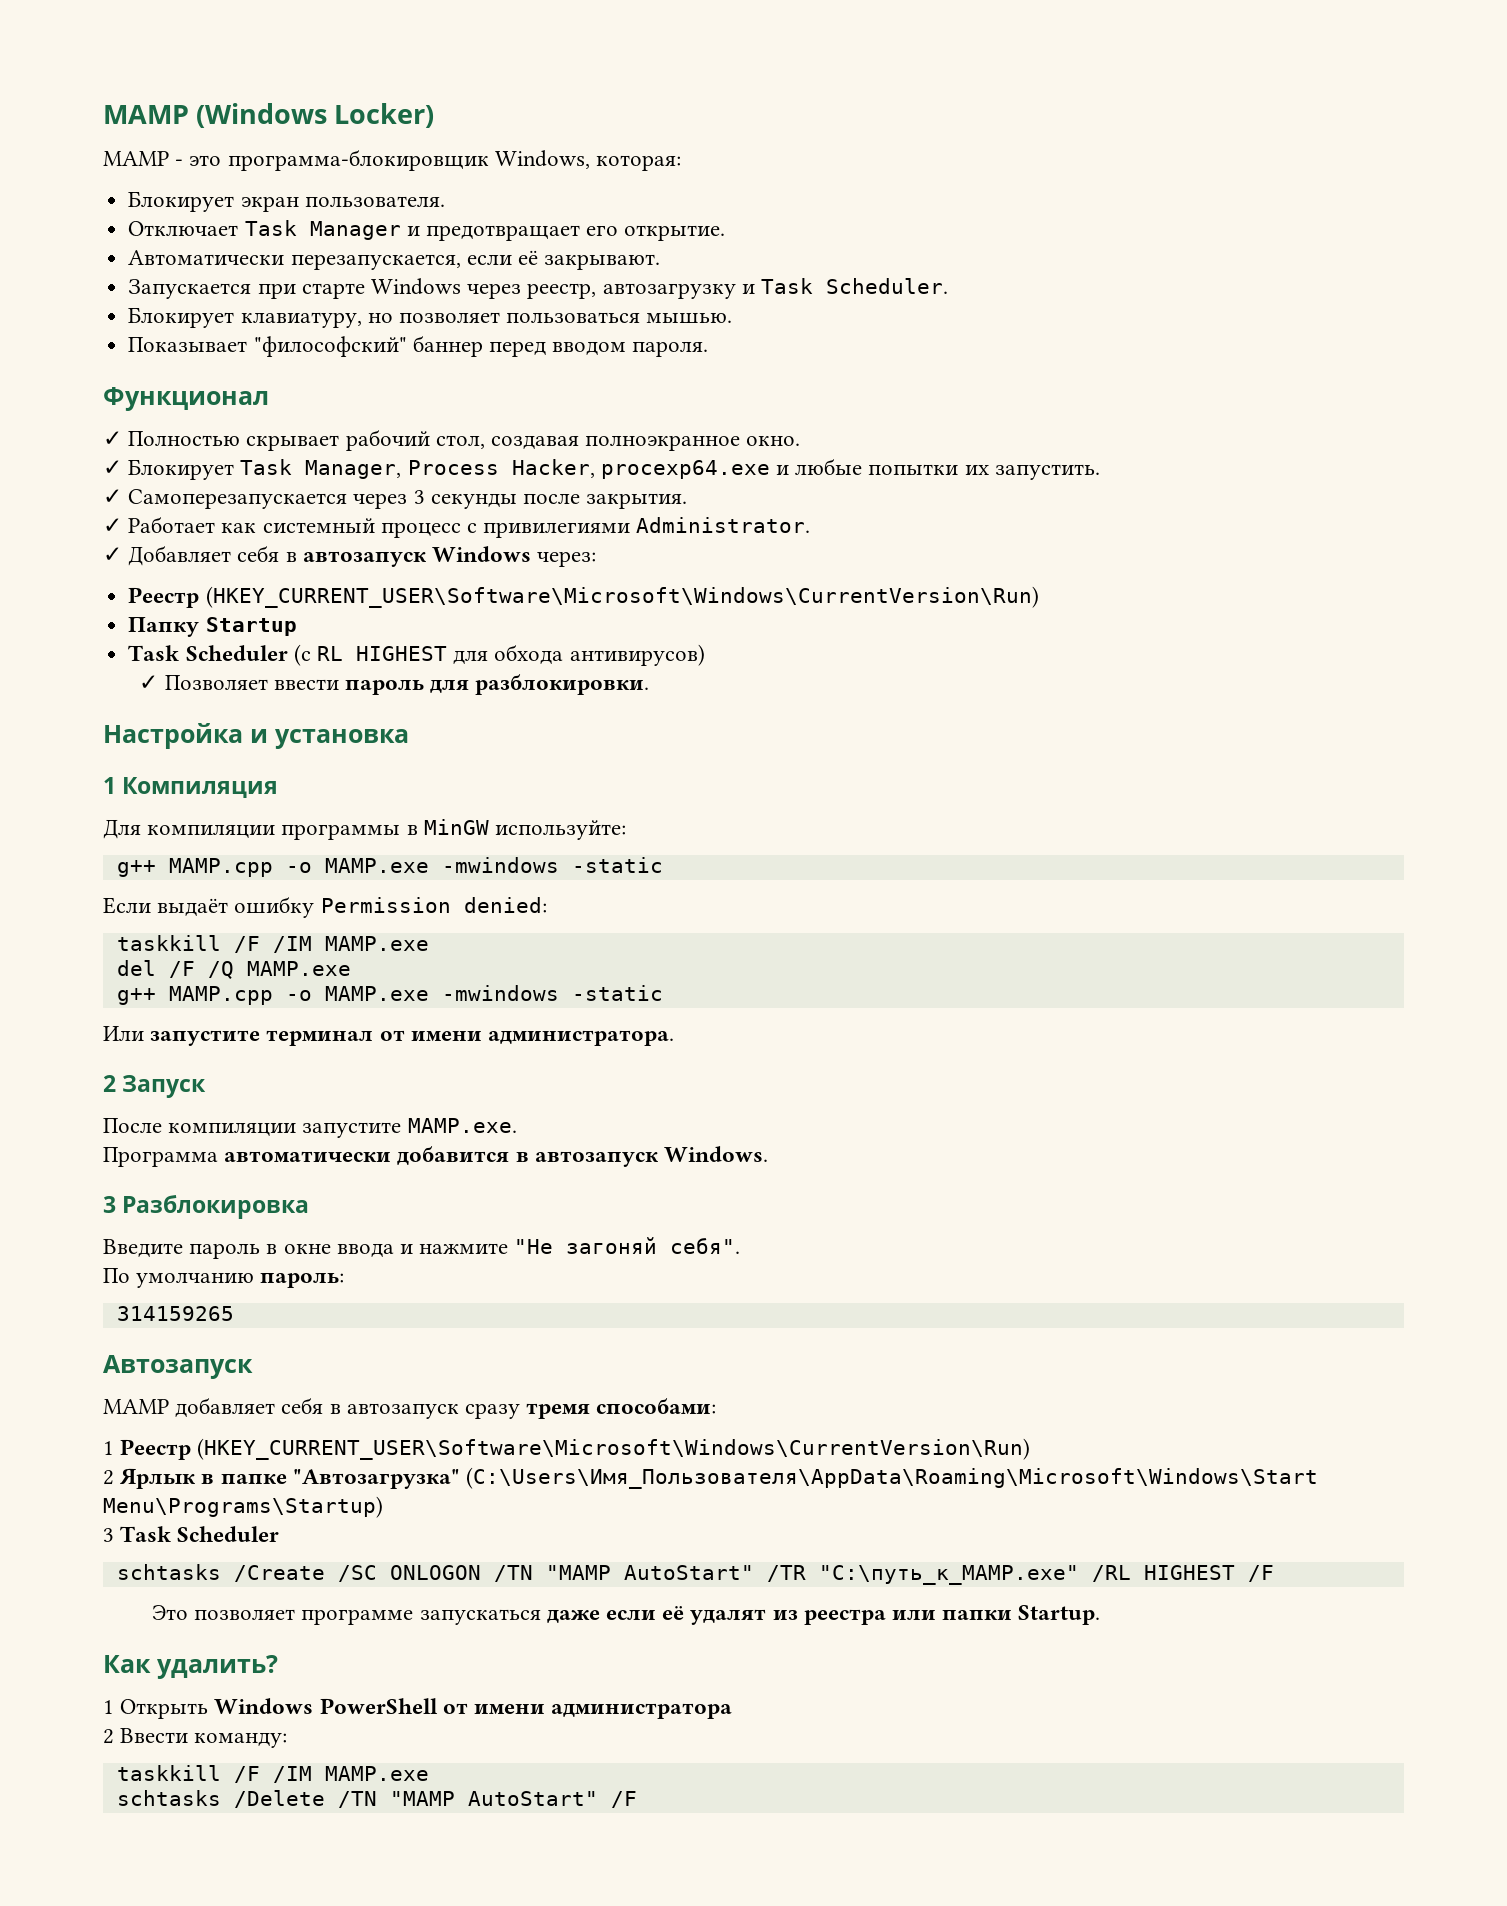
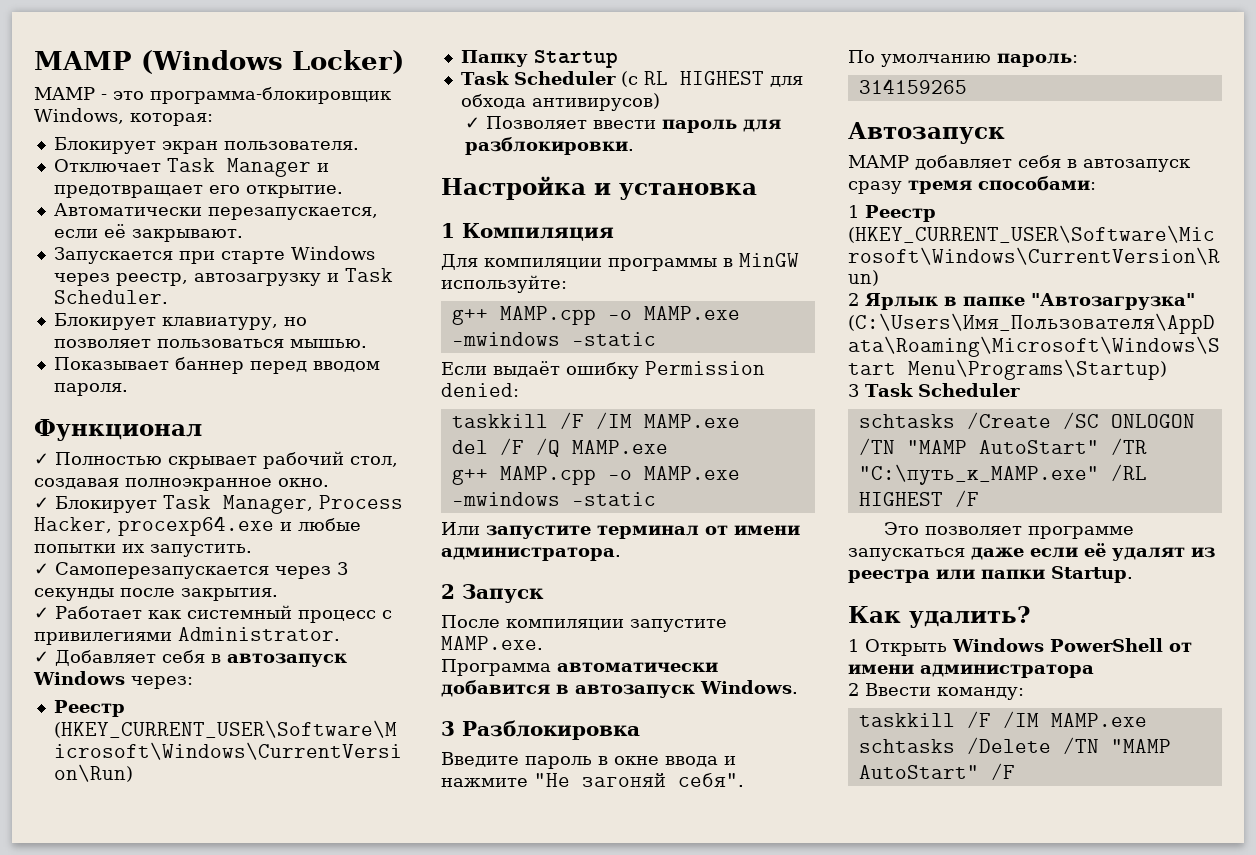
[253,336,407,357] "философский" -> (169, 363) none

